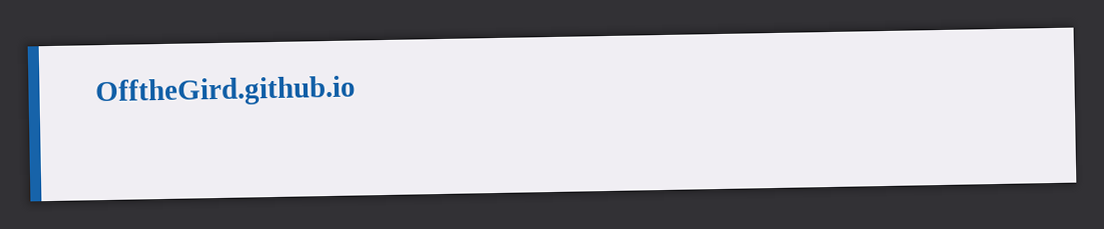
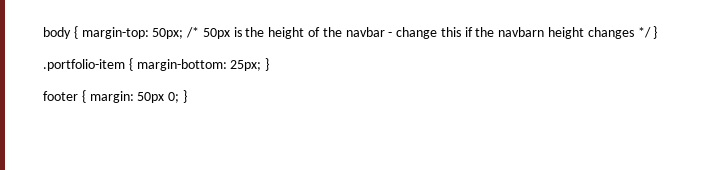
[95,75,356,108] OfftheGird.github.io -> [43,26,658,39] [43,58,270,71] [43,90,187,103] body { margin-top: 50px; /* 50px is the height of the navbar - change this if the navbarn height changes */ } // .portfolio-item { margin-bottom: 25px; } // footer { margin: 50px 0; }

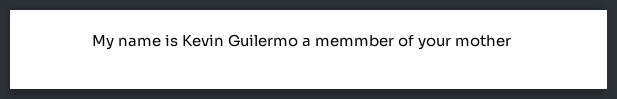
[43,26,658,39] [43,58,270,71] [43,90,187,103] body { margin-top: 50px; /* 50px is the height of the navbar - change this if the navbarn height changes */ } // .portfolio-item { margin-bottom: 25px; } // footer { margin: 50px 0; } -> [92,34,512,50] My name is Kevin Guilermo a memmber of your mother

